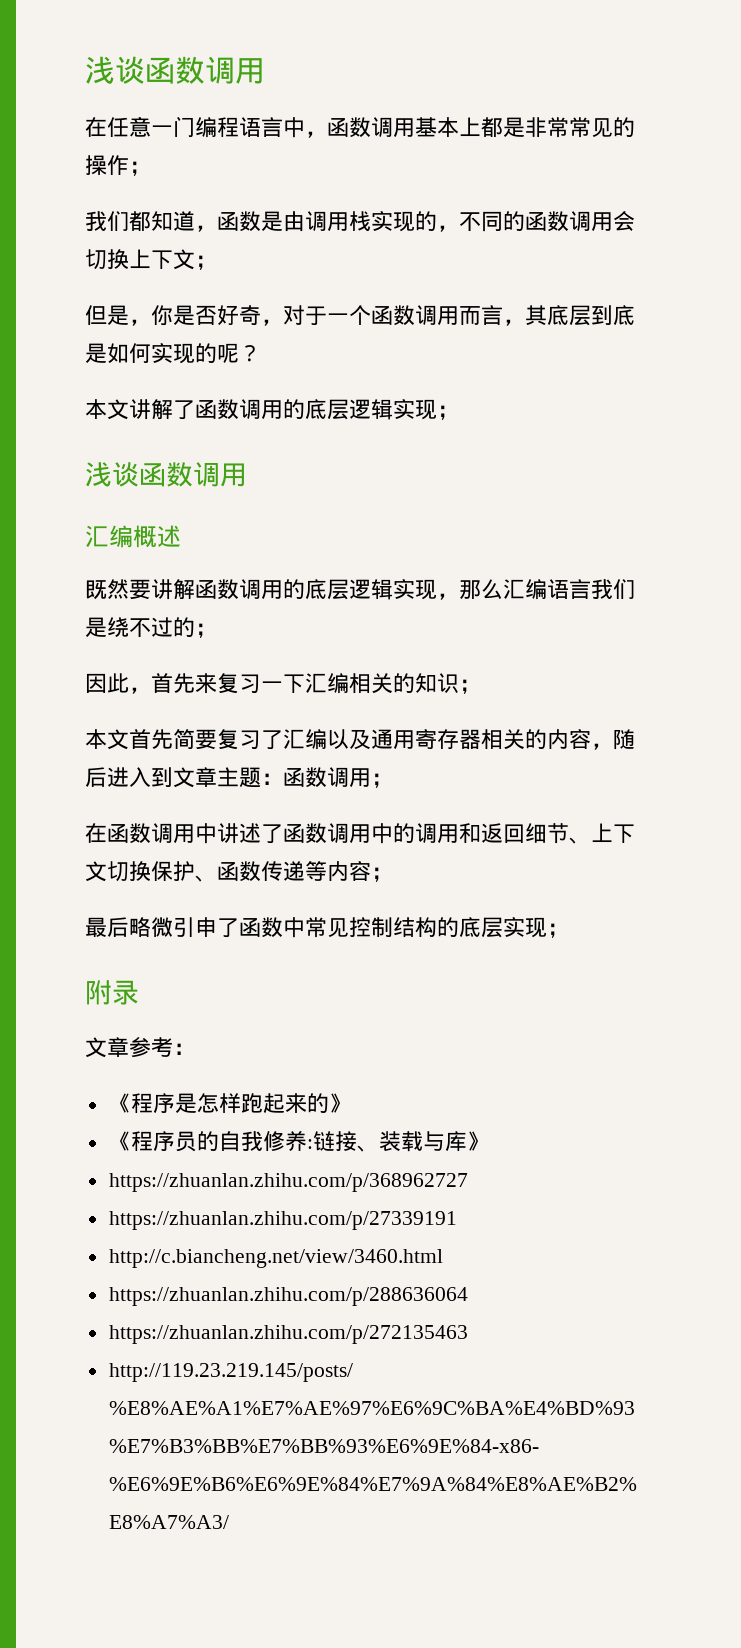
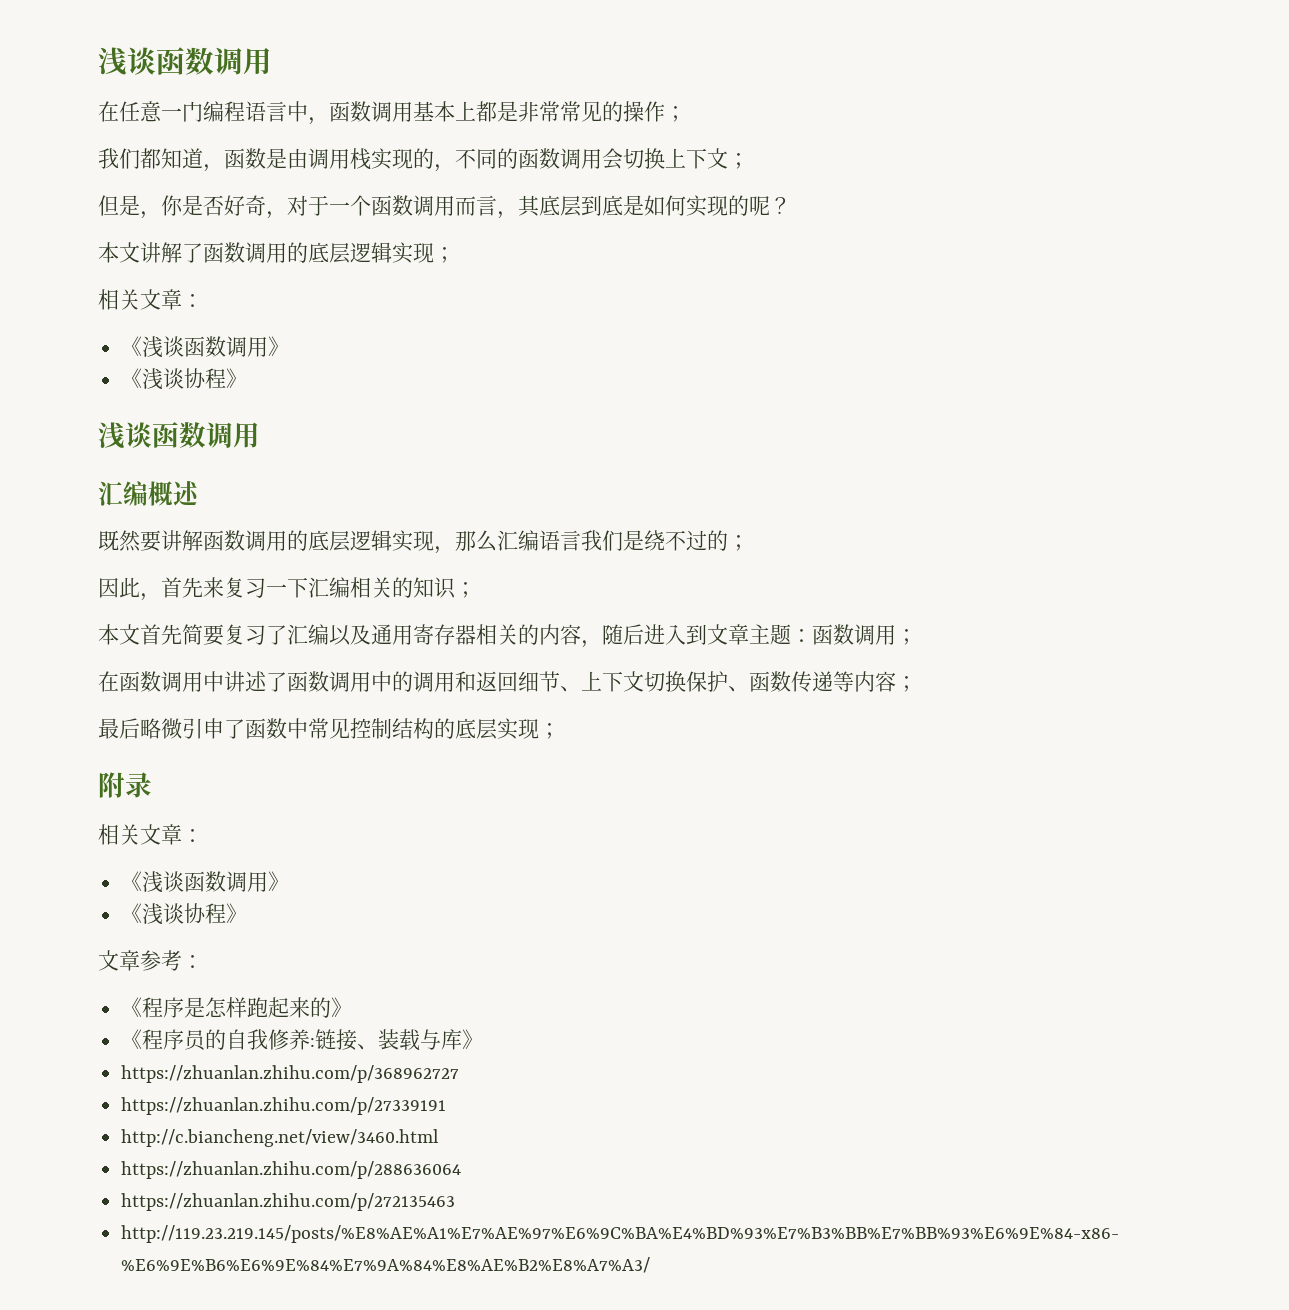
(459, 412) none -> [98,289,203,310] [121,336,290,358] [121,368,248,390] // 相关文章： // 《浅谈函数调用》 // 《浅谈协程》
(139, 992) none -> [98,824,203,845] [121,871,290,893] [121,903,248,925] // 相关文章： // 《浅谈函数调用》 // 《浅谈协程》

